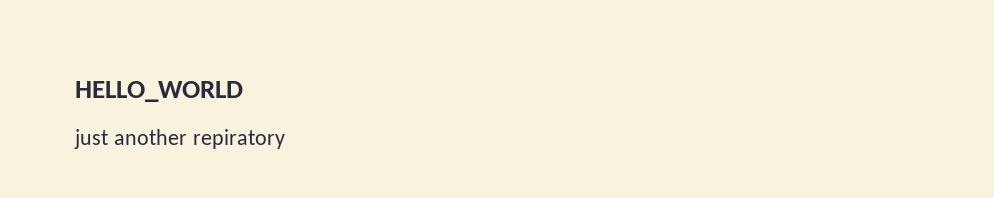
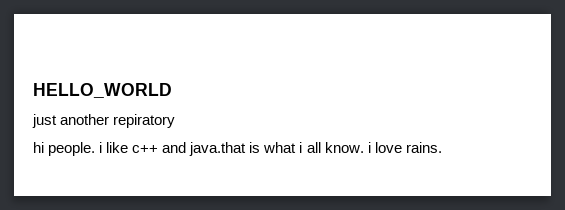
(285, 139) none -> [33,142,442,156] // hi people. i like c++ and java.that is what i all know. i love rains.

